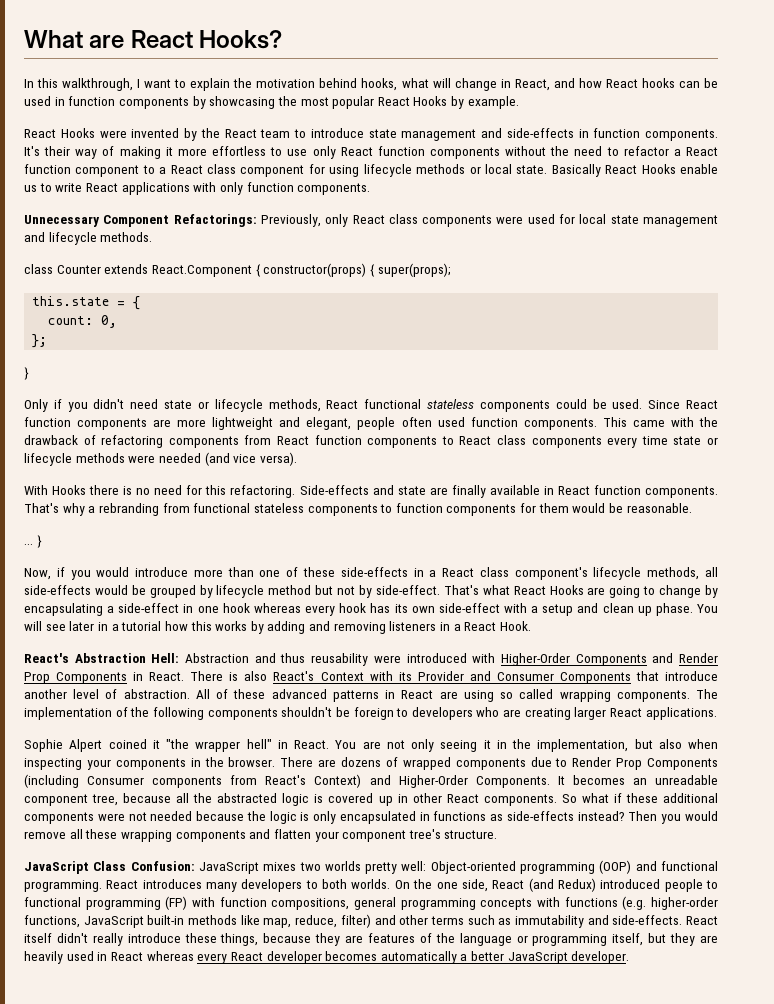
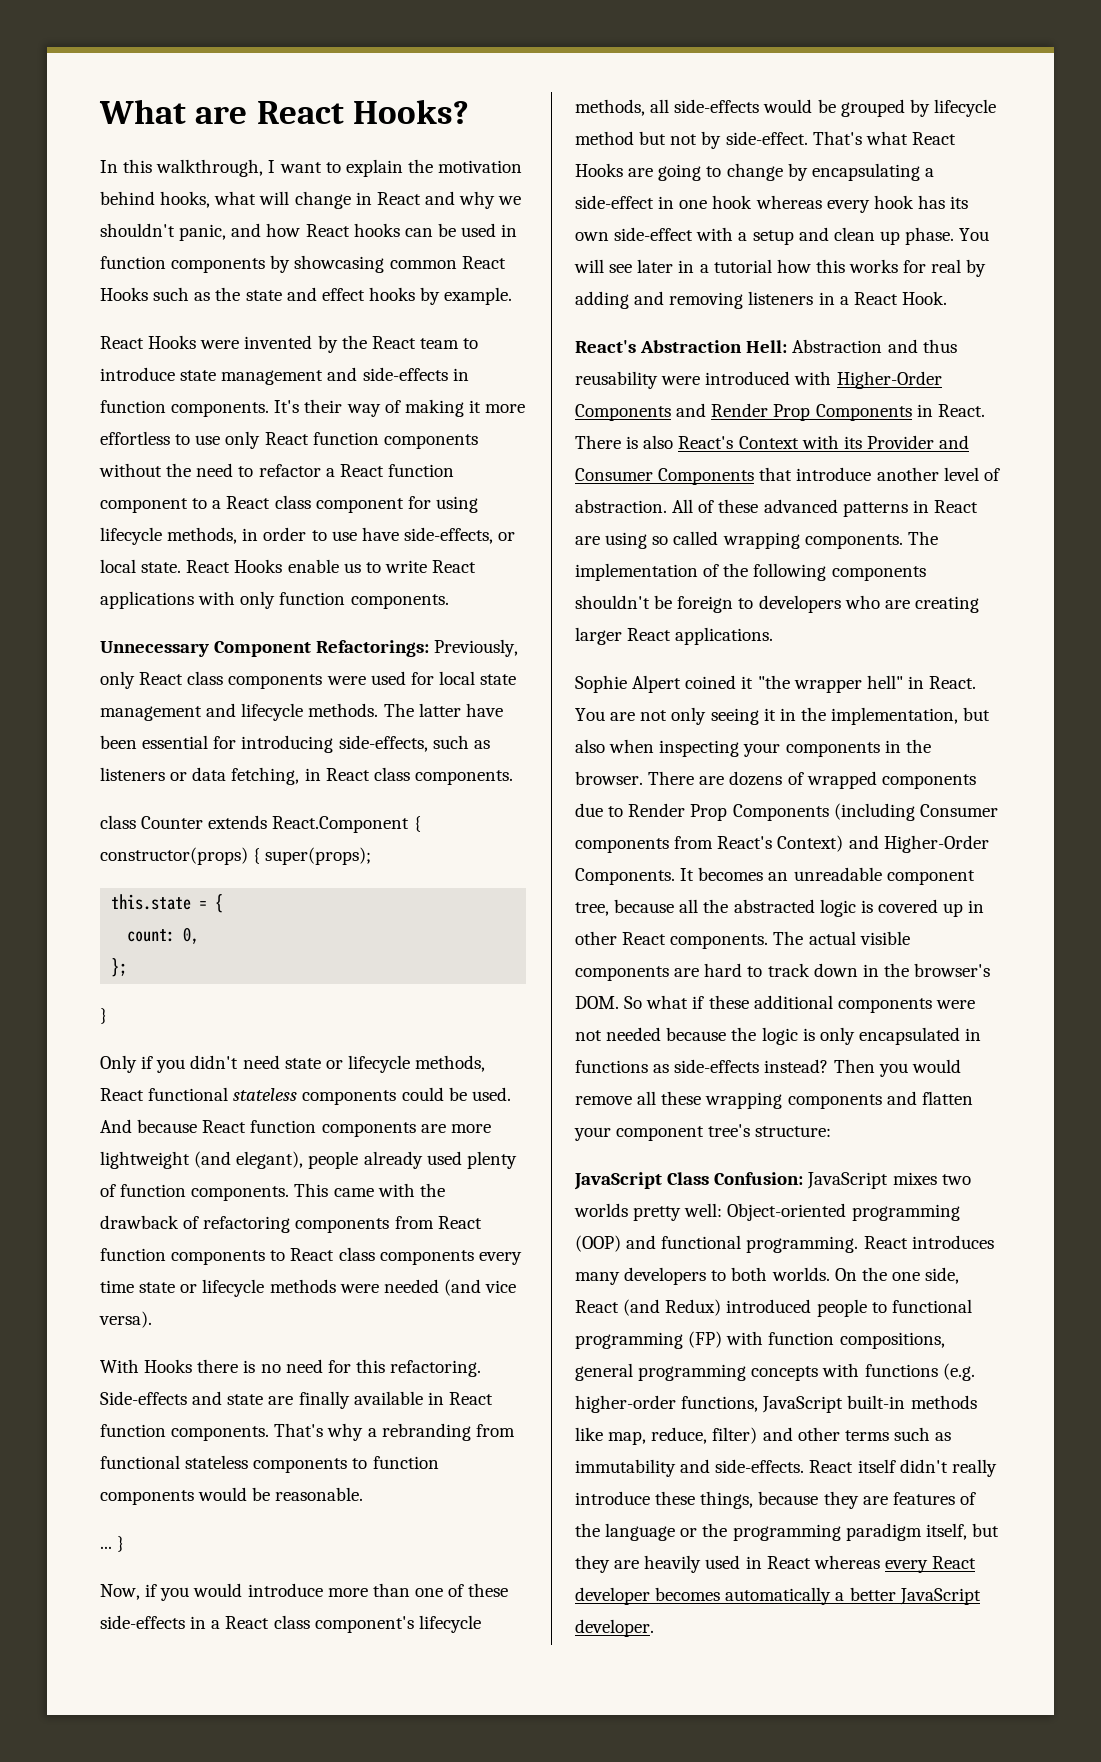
[514,79,550,91] React, -> [376,191,522,209] [100,223,227,241] React and why we shouldn't panic,
[277,96,448,109] the most popular React Hooks -> [389,256,506,269] [100,287,415,301] common React Hooks such as the state and effect hooks
[416,164,466,174] methods -> [167,527,493,544] methods, in order to use have side-effects,
[551,164,601,177] Basically -> (182, 567) none
(153, 237) none -> [383,703,503,717] [100,735,490,753] [100,767,513,785] The latter have been essential for introducing side-effects, such as listeners or data fetching, in React class components.
[648,400,681,409] Since -> [100,1119,198,1133] And because
[279,417,465,430] and elegant, people often used -> [194,1151,517,1169] [100,1184,116,1197] (and elegant), people already used plenty of
[520,503,569,513] for them -> (194, 1497) none
(248, 626) none -> [903,259,962,273] for real
(557, 800) none -> [773,931,910,945] [575,963,991,981] [575,996,619,1009] The actual visible components are hard to track down in the browser's DOM.
[444,830,498,839] structure. -> [755,1126,832,1137] structure:
[532,934,608,946] programming -> [702,1523,922,1541] the programming paradigm

